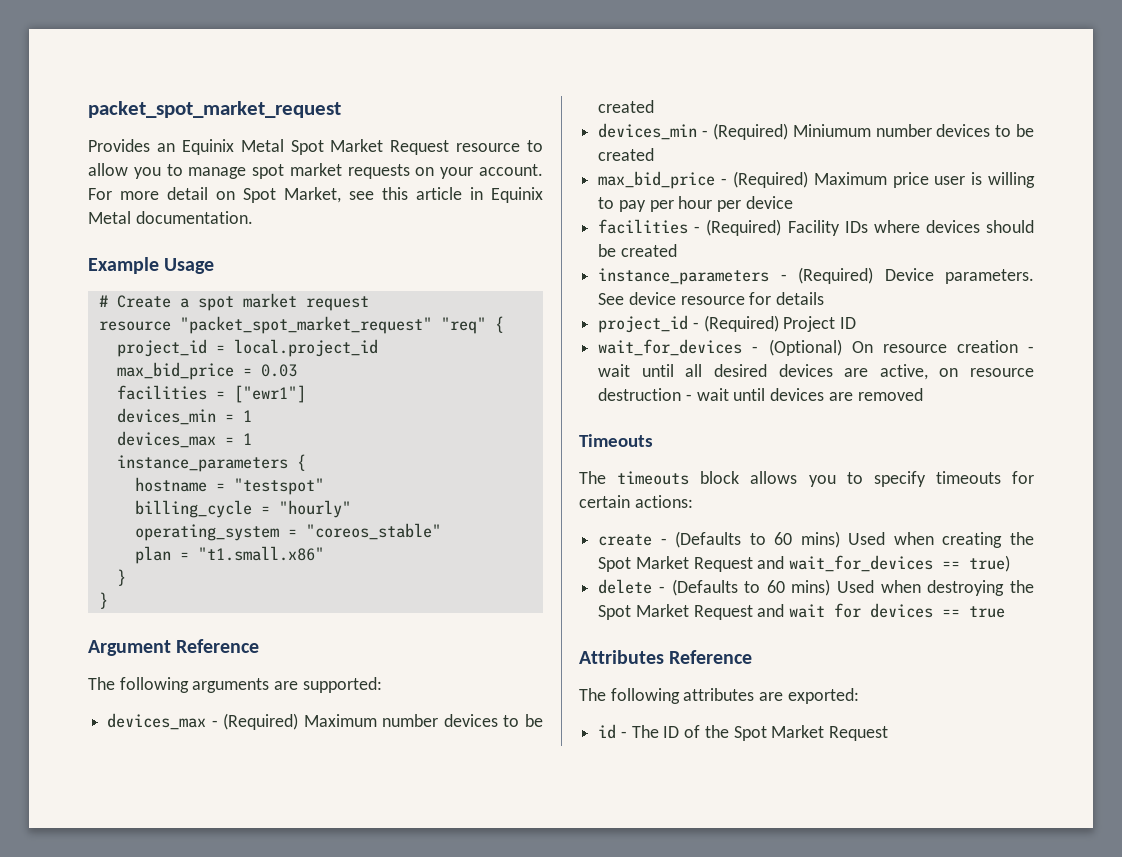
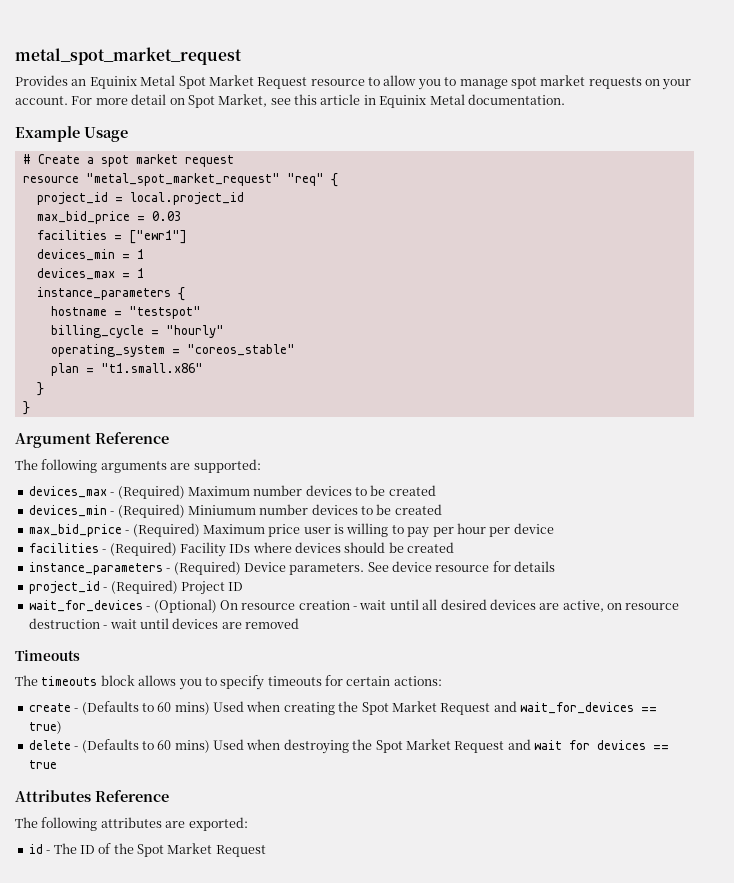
[88,101,341,118] packet_spot_market_request -> [15,47,242,65] metal_spot_market_request
[179,316,432,334] "packet_spot_market_request" -> [85,173,280,186] "metal_spot_market_request"

